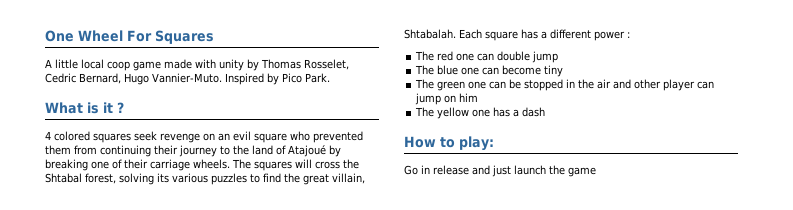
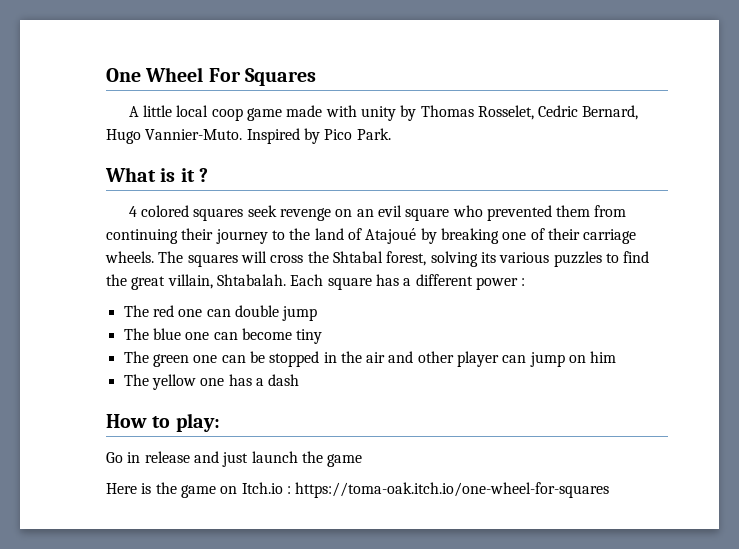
(596, 172) none -> [106,482,610,498] // Here is the game on Itch.io : https://toma-oak.itch.io/one-wheel-for-squares

